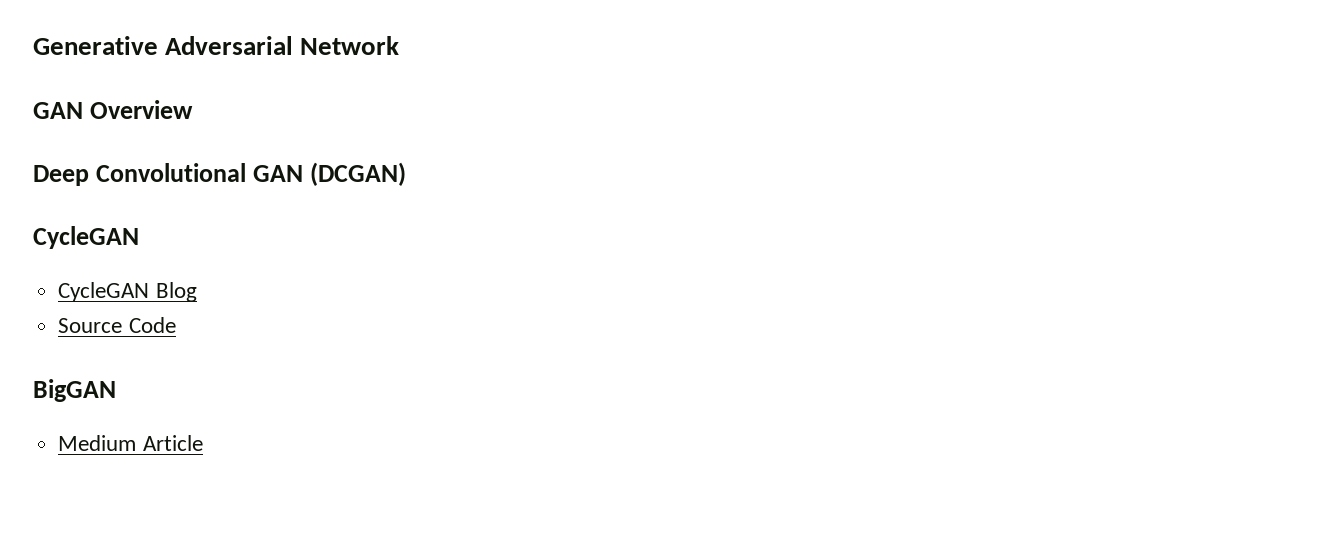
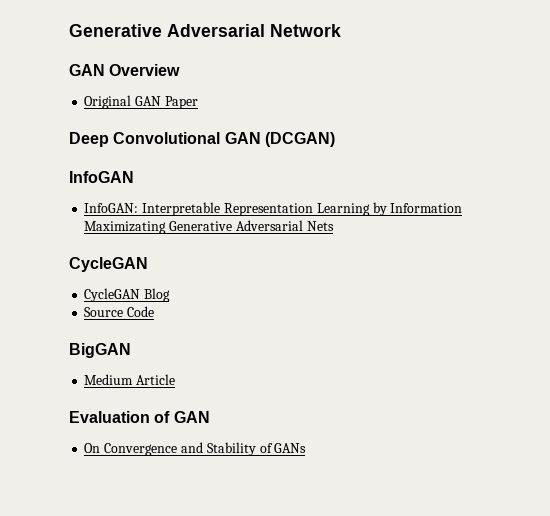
(193, 109) none -> [84,95,198,109] // Original GAN Paper
(406, 174) none -> [69,171,134,183] [84,202,463,216] [84,220,334,234] // InfoGAN // InfoGAN: Interpretable Representation Learning by Information Maximizating Generative Adversarial Nets
(203, 443) none -> [69,411,210,423] [84,442,307,456] // Evaluation of GAN // On Convergence and Stability of GANs

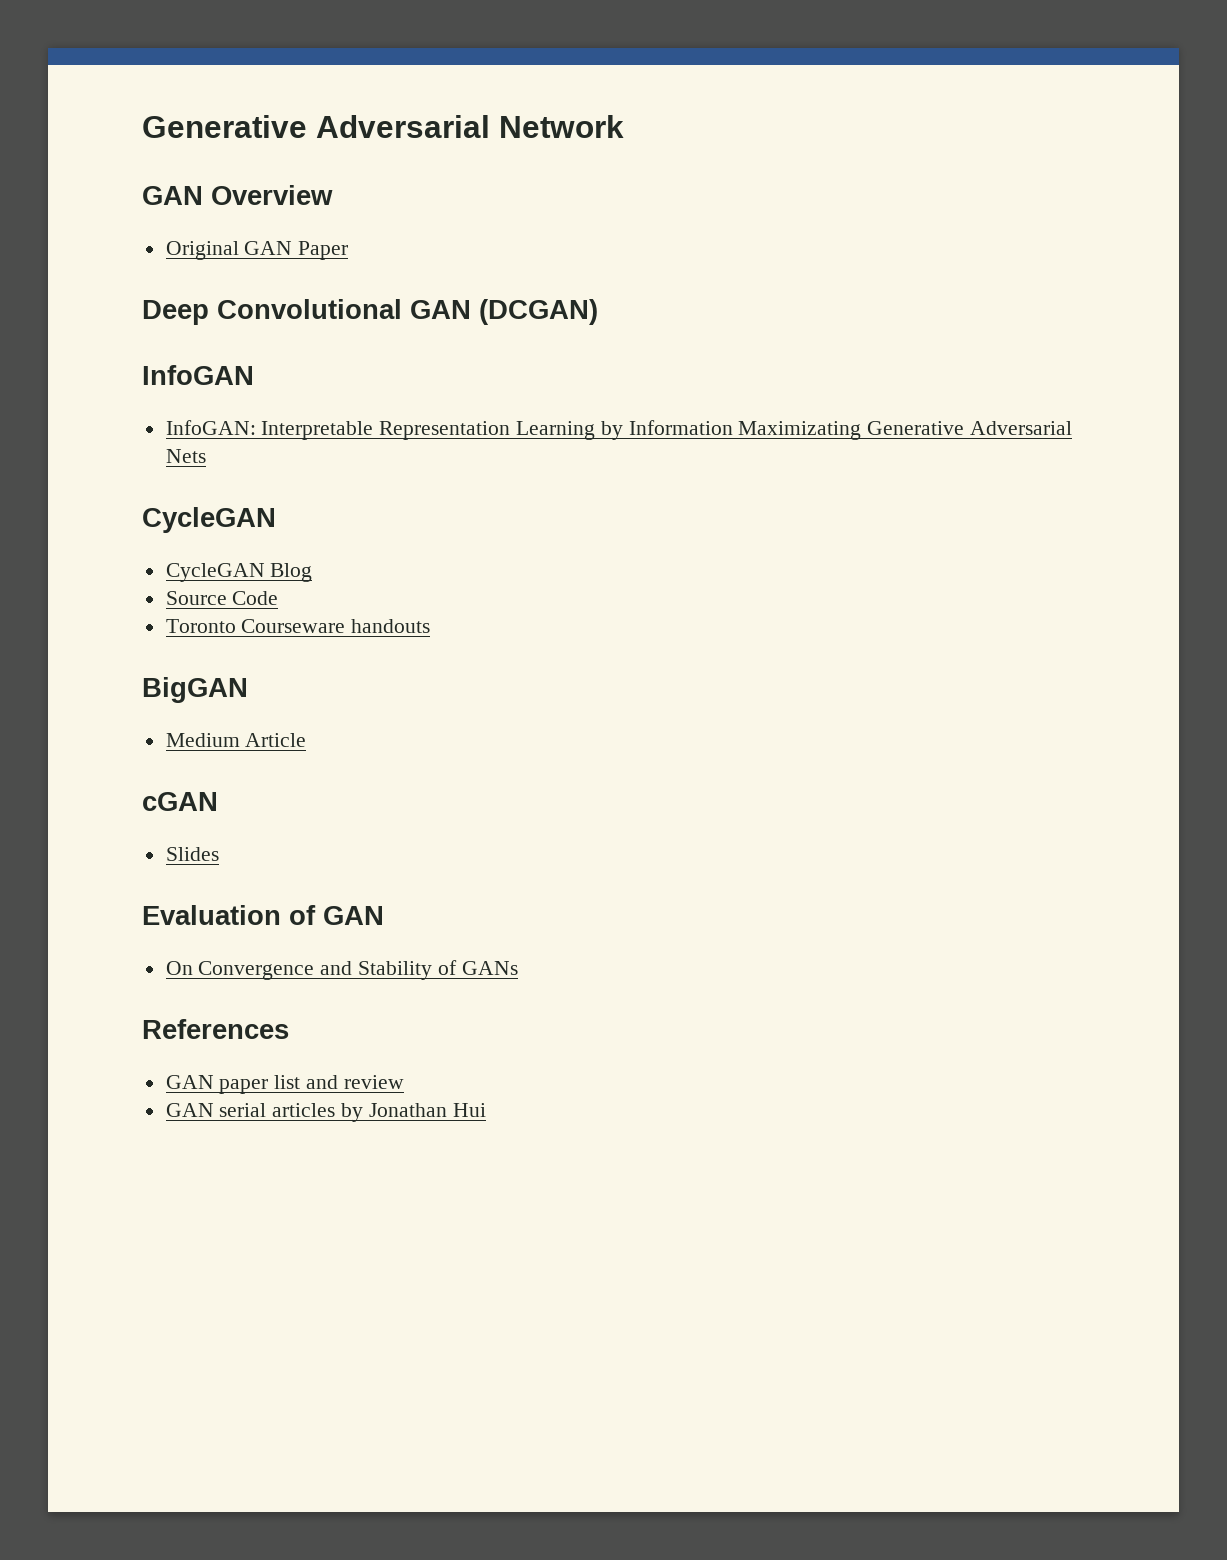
(155, 311) none -> [165,619,431,633] // Toronto Courseware handouts
(176, 379) none -> [142,792,218,811] [165,847,219,861] // cGAN // Slides
(307, 448) none -> [142,1019,289,1039] [165,1075,404,1094] [165,1103,486,1122] // References // GAN paper list and review // GAN serial articles by Jonathan Hui

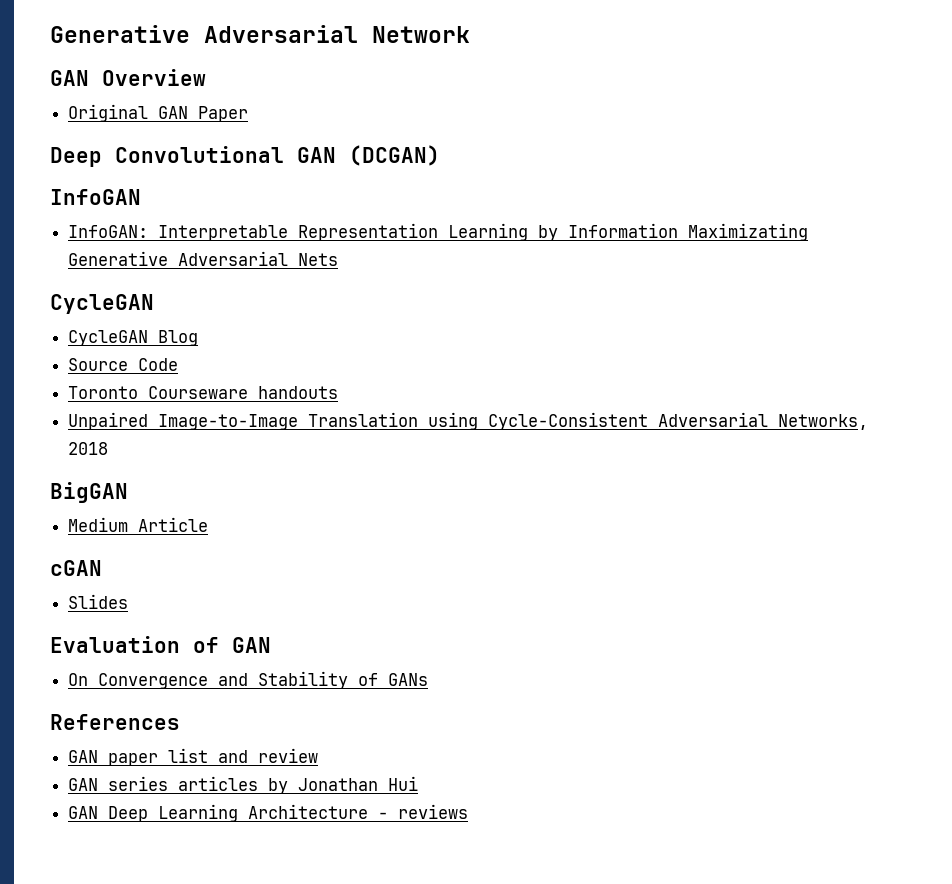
(431, 626) none -> [68,412,869,430] [68,442,109,455] // Unpaired Image-to-Image Translation using Cycle-Consistent Adversarial Networks, 2018
[219,1103,267,1117] serial -> [108,776,169,791] series
(486, 1110) none -> [68,804,469,822] // GAN Deep Learning Architecture - reviews

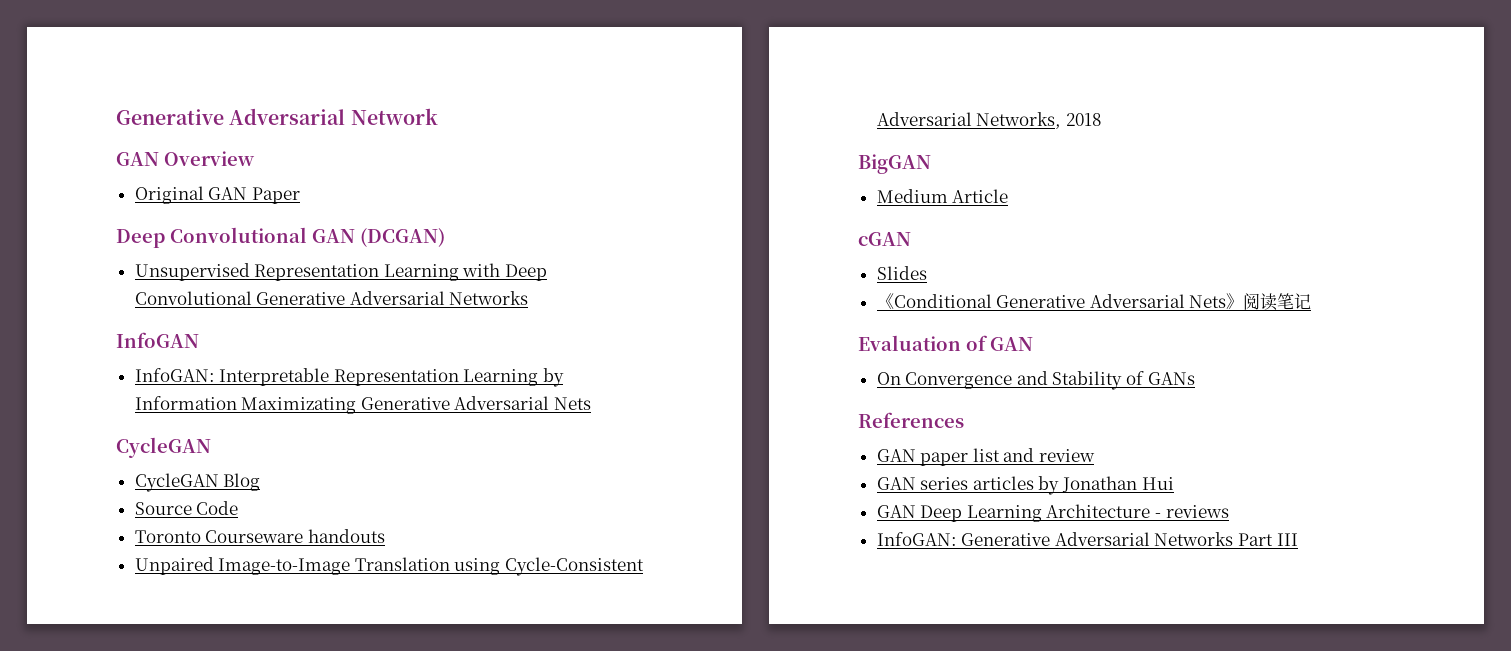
(440, 155) none -> [134,263,548,281] [134,291,529,305] // Unsupervised Representation Learning with Deep Convolutional Generative Adversarial Networks
(129, 601) none -> [876,293,1312,311] // 《Conditional Generative Adversarial Nets》阅读笔记
(469, 811) none -> [876,532,1298,546] // InfoGAN: Generative Adversarial Networks Part III

